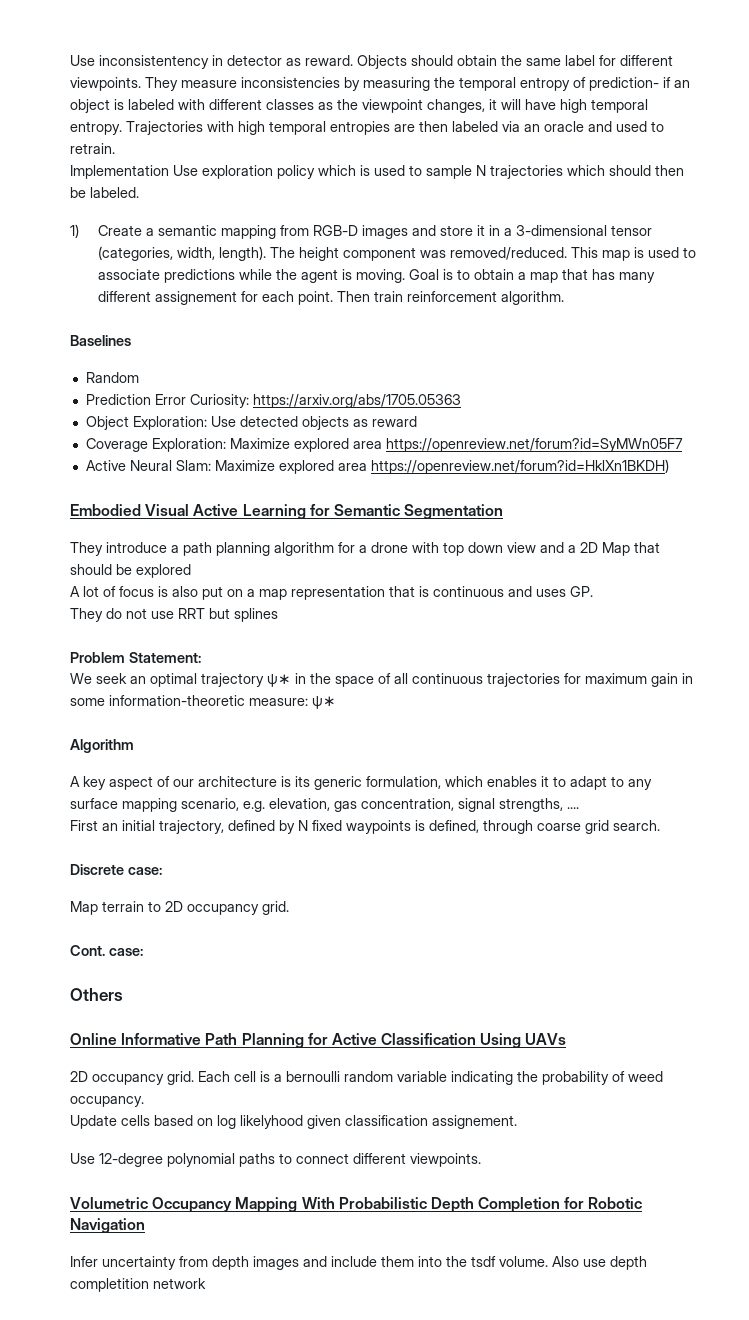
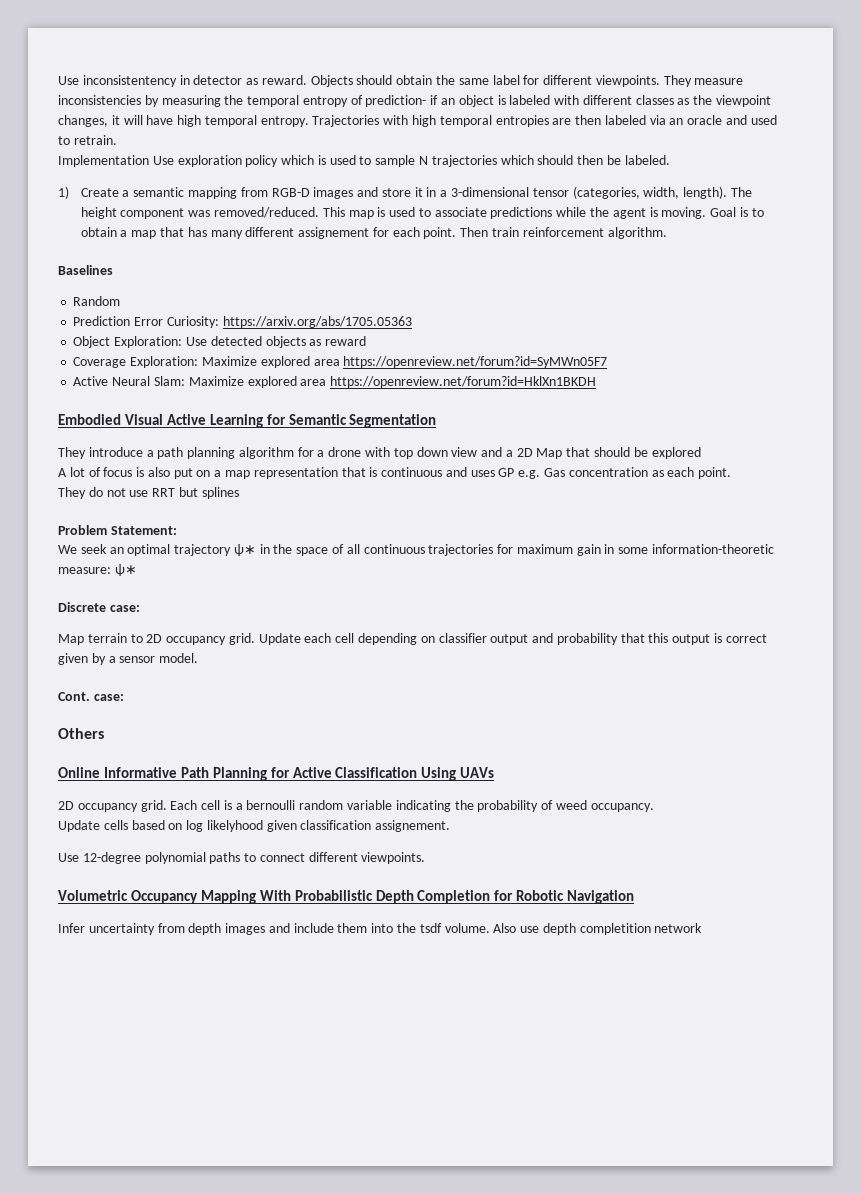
[370,459,669,474] https://openreview.net/forum?id=HklXn1BKDH) -> [330,376,597,388] https://openreview.net/forum?id=HklXn1BKDH
[570,586,593,597] GP. -> [498,467,732,479] GP e.g. Gas concentration as each point.
[70,739,134,753] [70,776,652,790] [70,798,579,812] [70,820,660,834] // Algorithm // A key aspect of our architecture is its generic formulation, which enables it to adapt to any surface mapping scenario, e.g. elevation, gas concentration, signal strengths, .... // First an initial trajectory, defined by N fixed waypoints is defined, through coarse grid search. -> (137, 570) none
(289, 908) none -> [258,633,767,645] [58,653,199,665] Update each cell depending on classifier output and probability that this output is correct given by a sensor model.

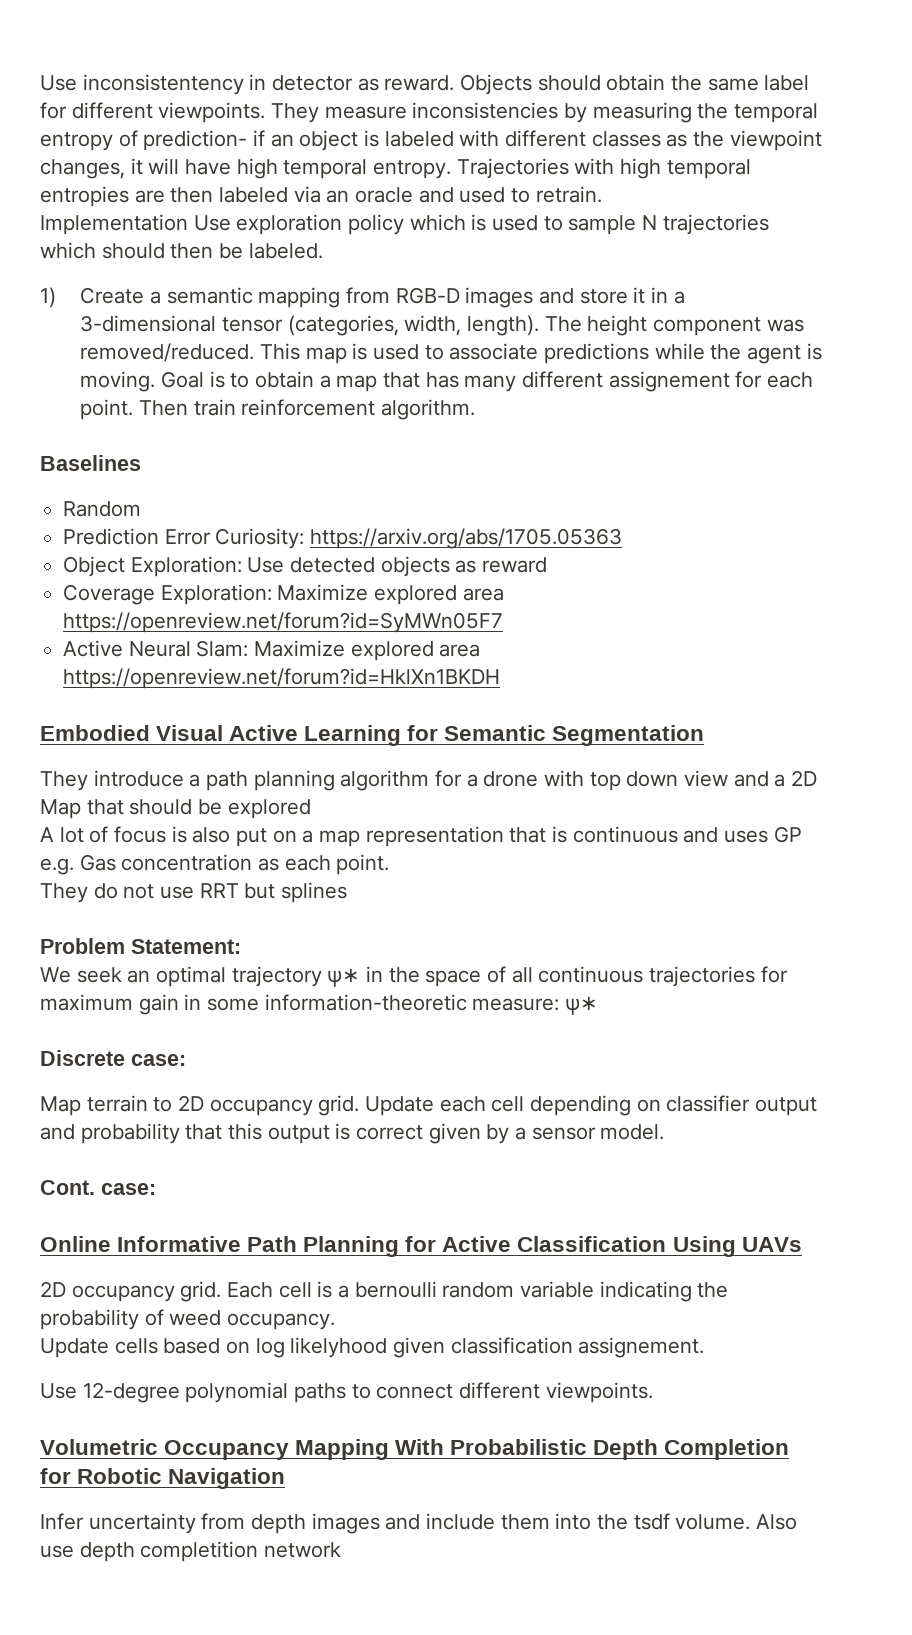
[58,728,104,739] // Others -> (156, 1189) none

